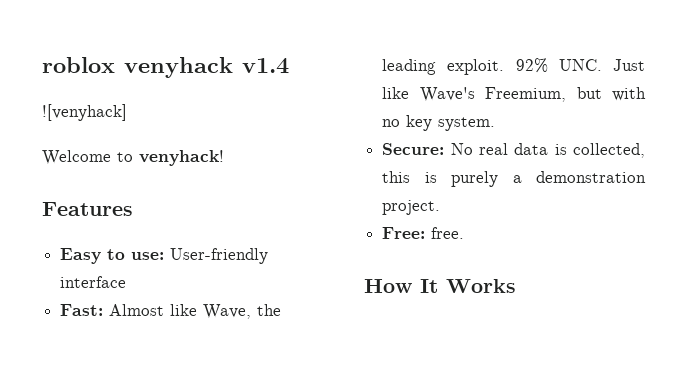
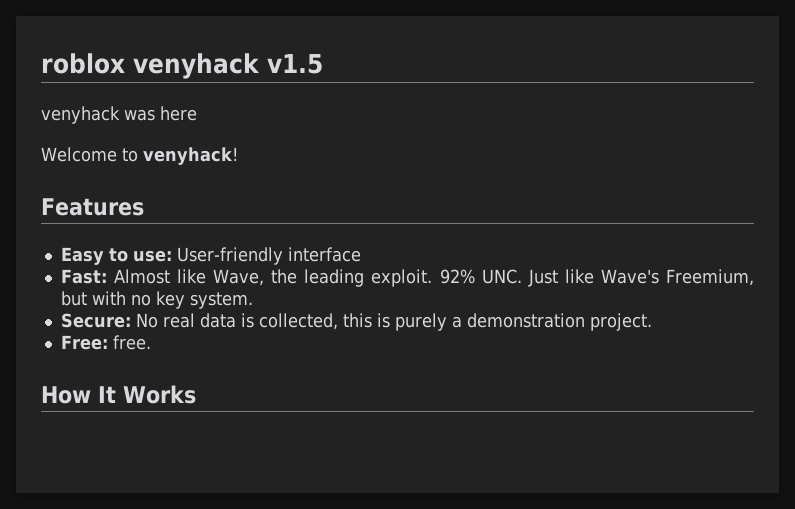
[242,58,289,74] [42,104,127,121] v1.4 // ![venyhack] -> [267,54,323,74] [41,106,197,124] v1.5 // venyhack was here

